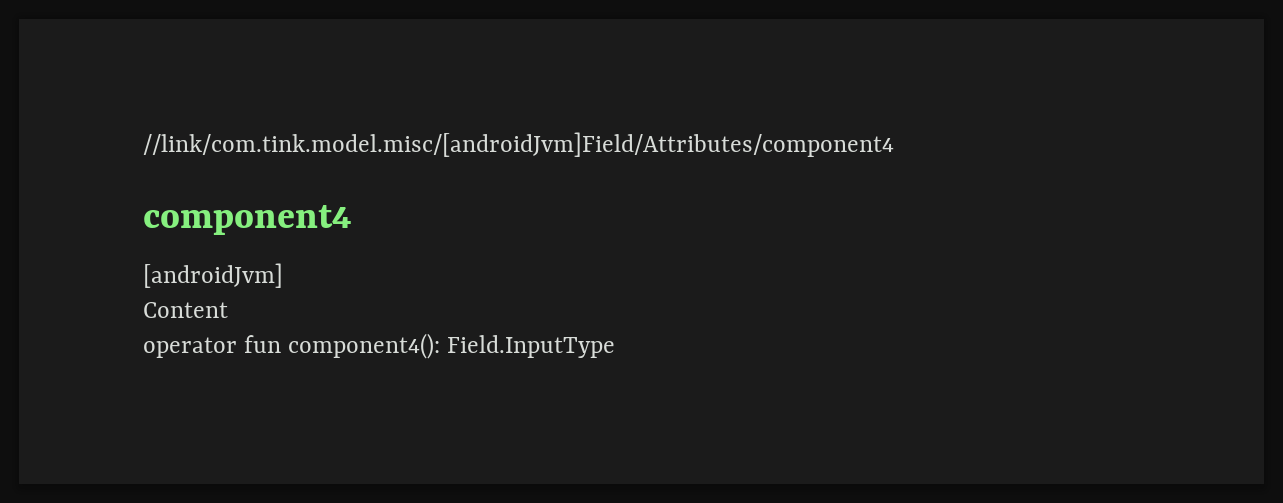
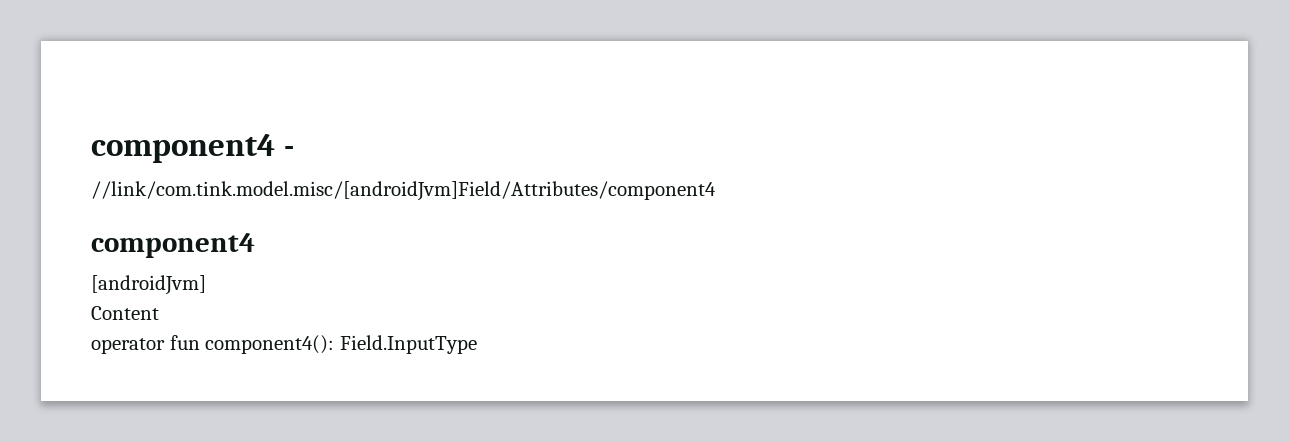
(143, 144) none -> [91,134,294,163] component4 - //

